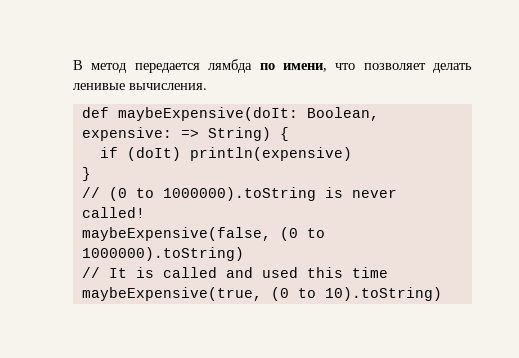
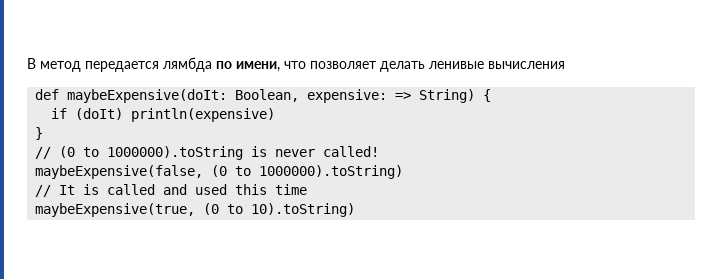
[129,83,207,90] вычисления. -> [488,61,565,69] вычисления

